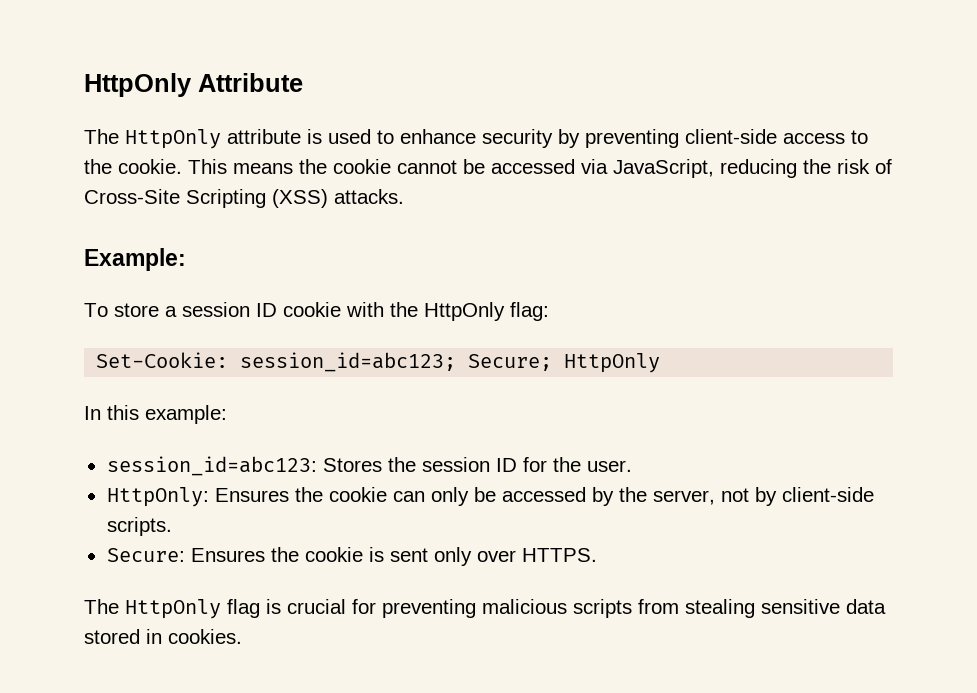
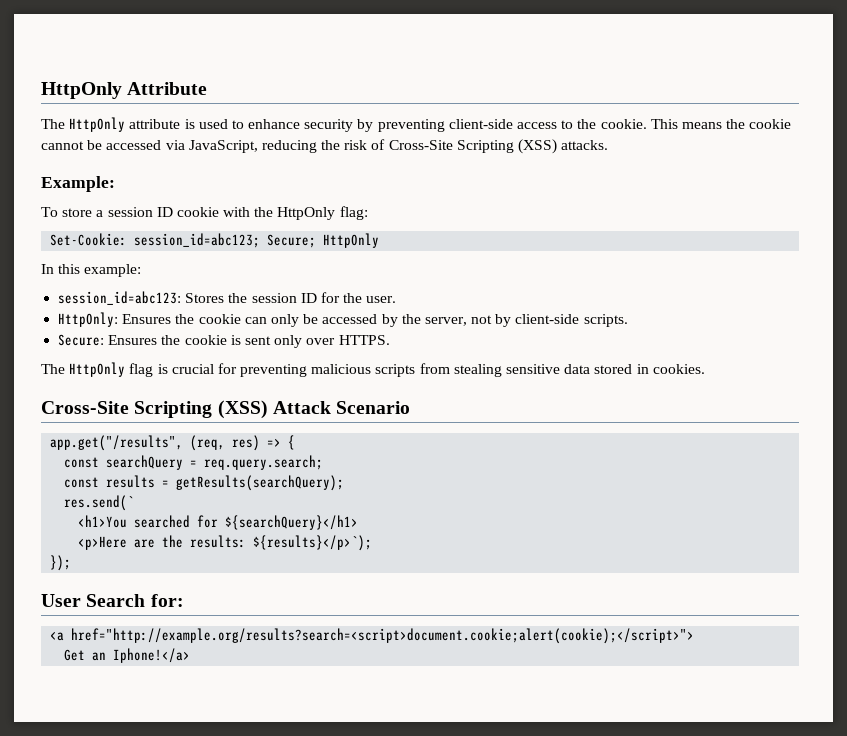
(242, 636) none -> [41,400,411,419] [50,435,296,451] [64,455,324,470] [64,475,345,491] [64,495,135,511] [78,515,359,530] [78,535,373,551] [50,555,72,571] [41,594,184,607] [50,628,695,644] [64,648,191,663] // Cross-Site Scripting (XSS) Attack Scenario // app.get("/results", (req, res) => { // const searchQuery = req.query.search; // const results = getResults(searchQuery); // res.send(` // <h1>You searched for ${searchQuery}</h1> // <p>Here are the results: ${results}</p>`); // }); // User Search for: // <a href="http://example.org/results?search=<script>document.cookie;alert(cookie);</script>"> // Get an Iphone!</a>

